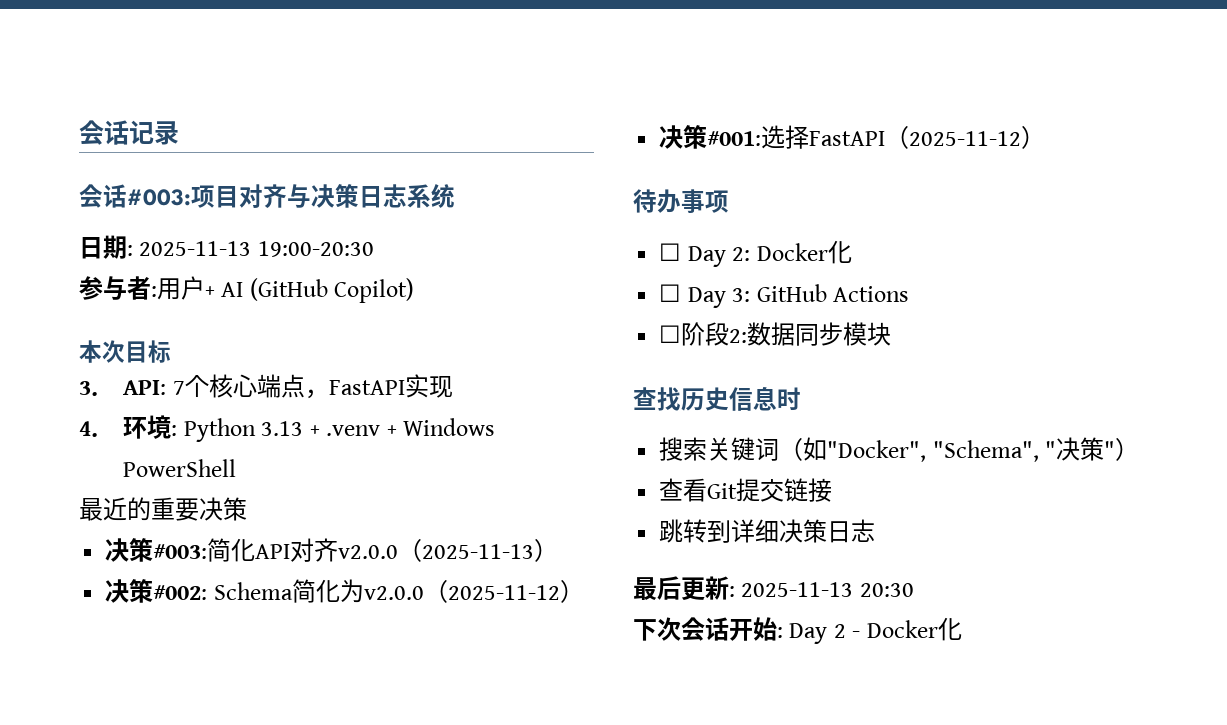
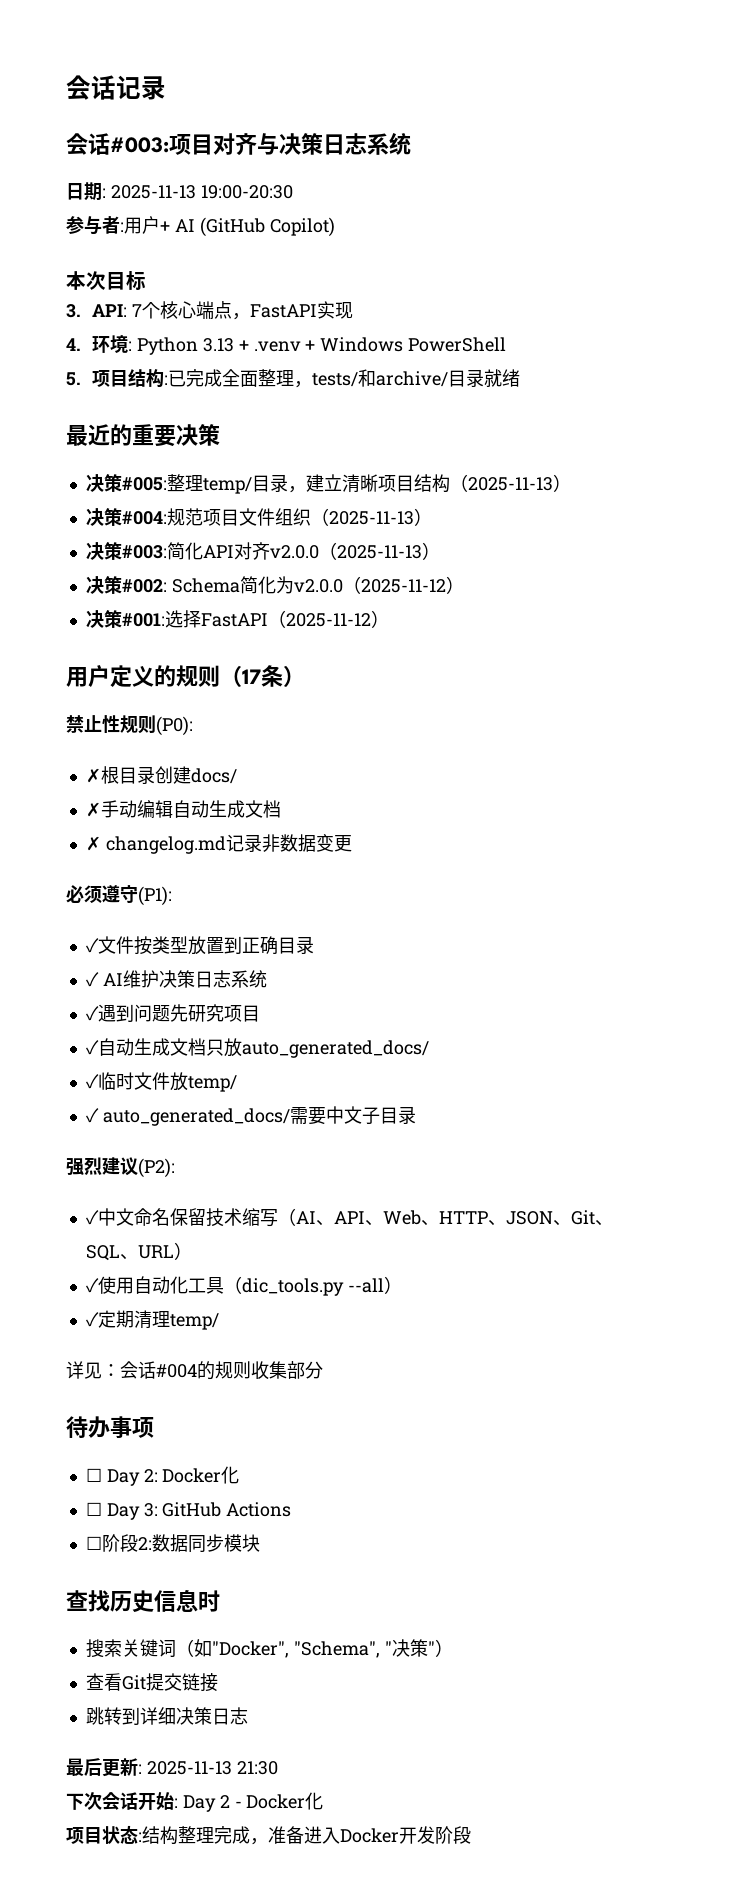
[79,497,247,521] 最近的重要决策 -> [66,369,521,388] [66,424,220,447] [85,474,571,494] [85,508,432,526] 5.项目结构:已完成全面整理，tests/和archive/目录就绪 // 最近的重要决策 // 决策#005:整理temp/目录，建立清晰项目结构（2025-11-13） // 决策#004:规范项目文件组织（2025-11-13）
(1046, 137) none -> [66,665,305,687] [66,715,193,736] [85,766,237,784] [85,800,281,818] [85,834,352,854] [66,885,172,906] [85,936,314,955] [85,970,267,988] [85,1004,260,1022] [85,1038,429,1058] [85,1072,237,1092] [85,1106,416,1126] [66,1157,175,1178] [85,1208,613,1227] [85,1242,192,1261] [85,1276,402,1296] [85,1310,219,1330] [66,1361,323,1380] // 用户定义的规则（17条） // 禁止性规则(P0): // ✗根目录创建docs/ // ✗手动编辑自动生成文档 // ✗ changelog.md记录非数据变更 // 必须遵守(P1): // ✓文件按类型放置到正确目录 // ✓ AI维护决策日志系统 // ✓遇到问题先研究项目 // ✓自动生成文档只放auto_generated_docs/ // ✓临时文件放temp/ // ✓ auto_generated_docs/需要中文子目录 // 强烈建议(P2): // ✓中文命名保留技术缩写（AI、API、Web、HTTP、JSON、Git、SQL、URL） // ✓使用自动化工具（dic_tools.py --all） // ✓定期清理temp/ // 详见：会话#004的规则收集部分
[859,583,914,597] 20:30 -> [236,1761,278,1775] 21:30
(962, 629) none -> [66,1825,471,1845] // 项目状态:结构整理完成，准备进入Docker开发阶段

